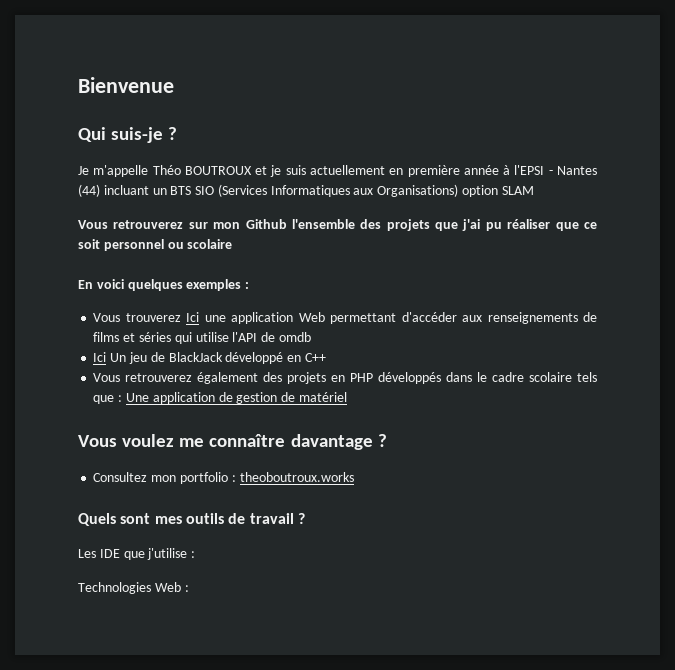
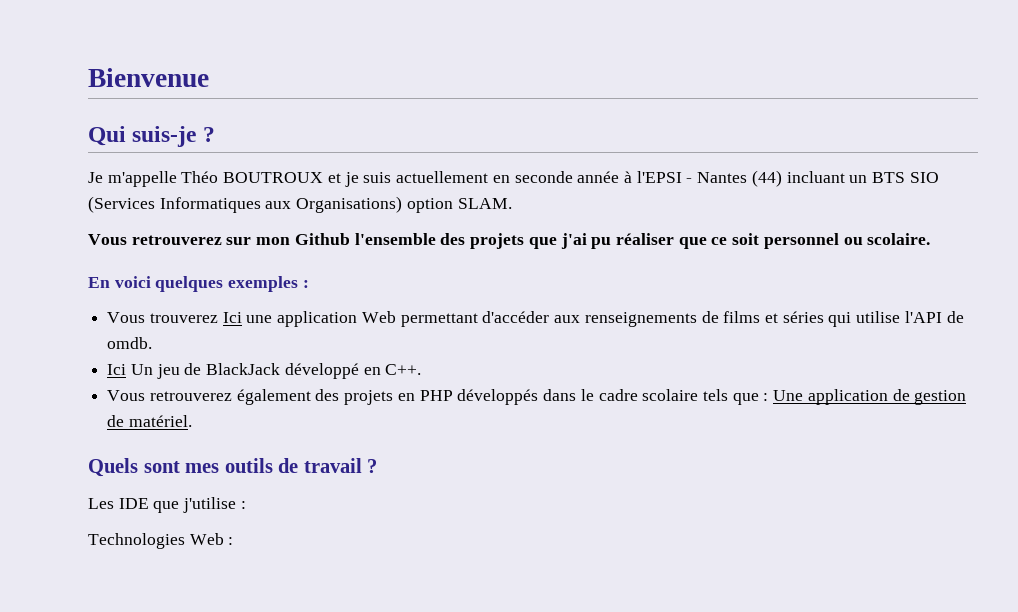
[407,165,460,177] première -> [514,171,573,183] seconde
[501,186,534,195] SLAM -> [457,198,512,209] SLAM.
[187,239,233,249] scolaire -> [867,233,931,245] scolaire.
[278,332,311,342] omdb -> [107,337,153,349] omdb.
[304,353,326,362] C++ -> [385,364,422,375] C++.
[298,392,347,402] [78,434,387,450] [93,472,354,484] matériel // Vous voulez me connaître davantage ? // Consultez mon portfolio : theoboutroux.works -> [128,415,192,427] matériel.

